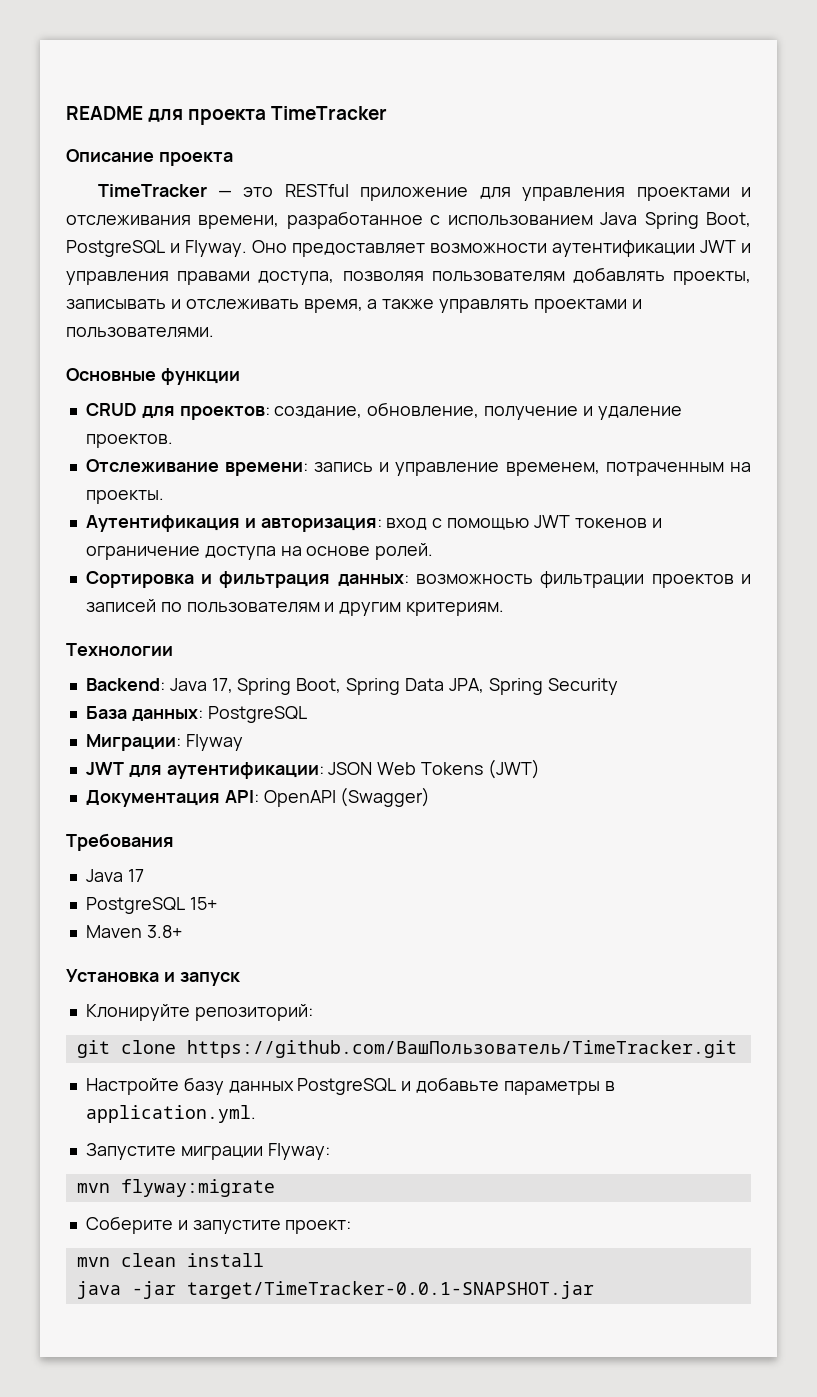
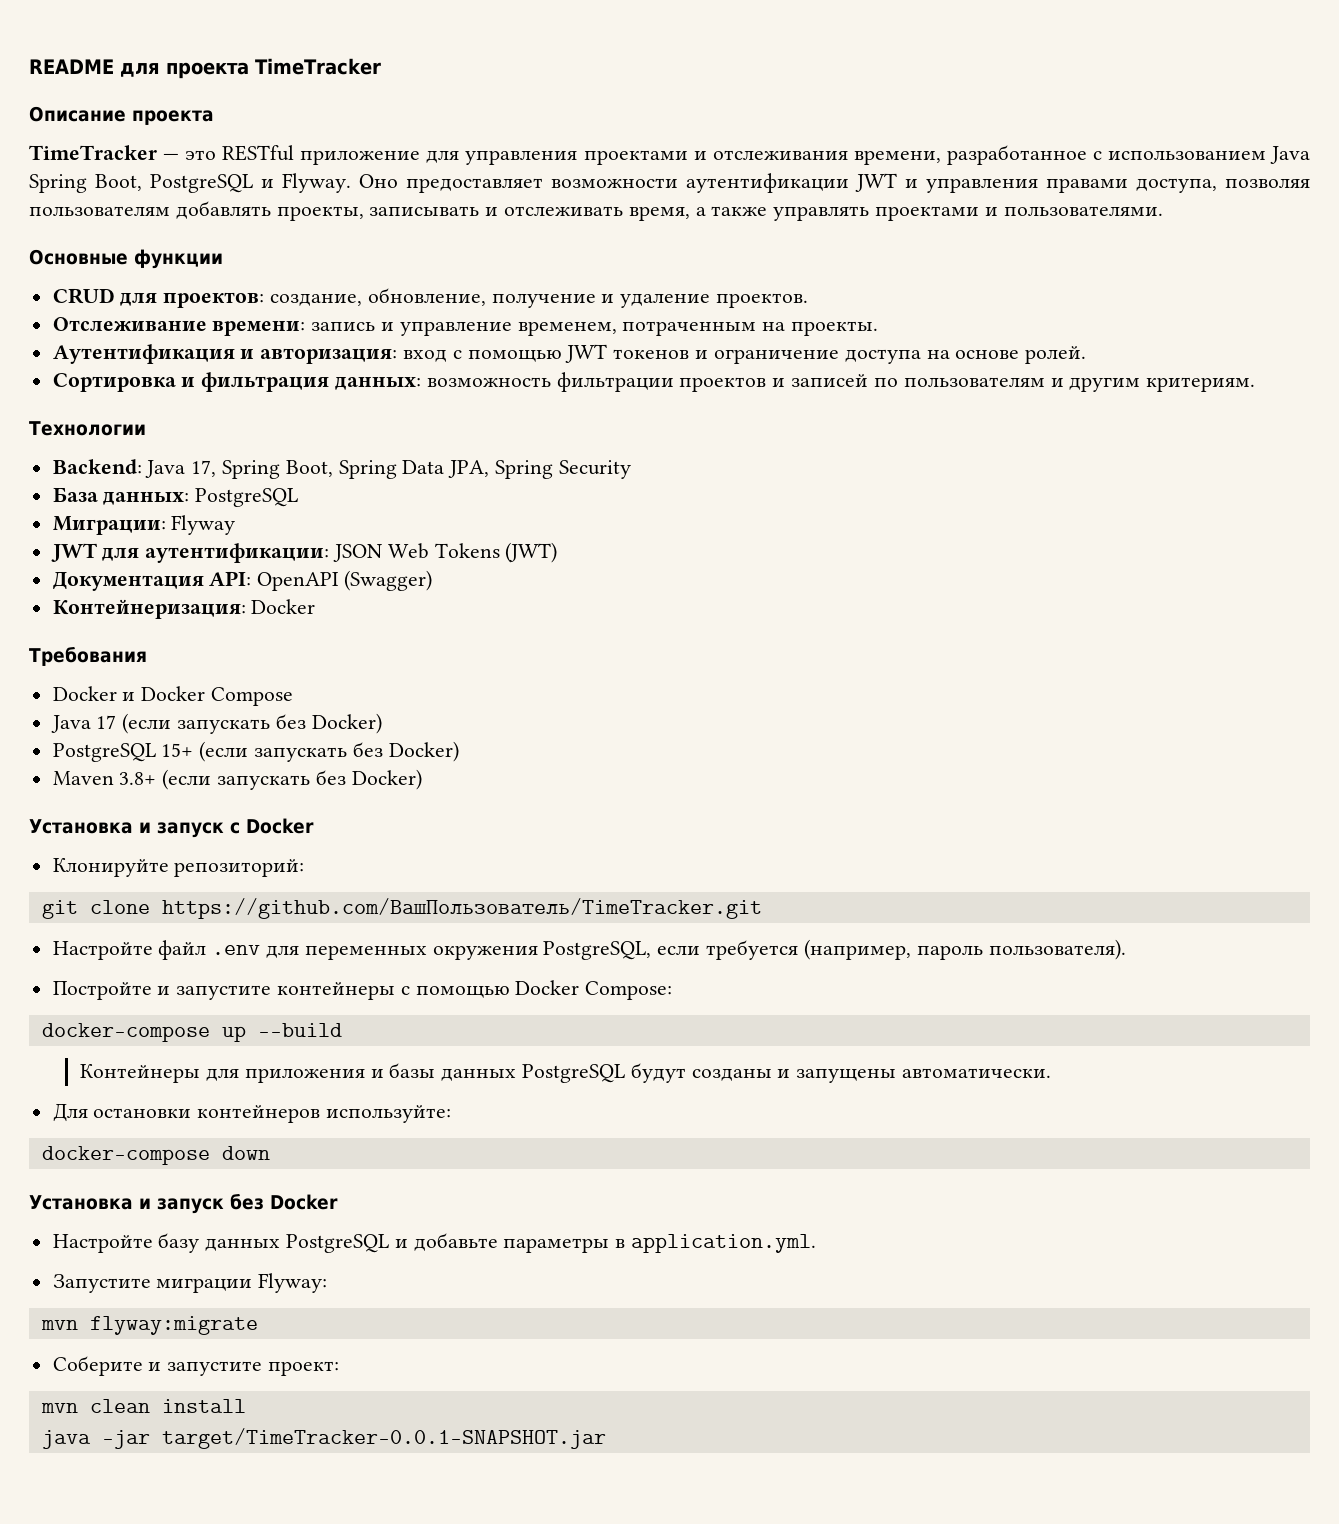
(431, 797) none -> [52,599,316,619] // Контейнеризация: Docker
[85,869,144,882] [85,897,217,914] [85,925,182,938] [66,969,241,986] Java 17 // PostgreSQL 15+ // Maven 3.8+ // Установка и запуск -> [52,686,294,706] [50,713,382,734] [52,741,459,762] [52,769,422,790] [29,818,314,838] Docker и Docker Compose // Java 17 (если запускать без Docker) // PostgreSQL 15+ (если запускать без Docker) // Maven 3.8+ (если запускать без Docker) // Установка и запуск с Docker
(737, 1049) none -> [52,939,1126,960] [52,980,673,1000] [41,1023,342,1042] [80,1063,1051,1083] [52,1103,452,1123] [41,1146,270,1165] [29,1193,338,1214] // Настройте файл .env для переменных окружения PostgreSQL, если требуется (например, пароль пользователя). // Постройте и запустите контейнеры с помощью Docker Compose: // docker-compose up --build // Контейнеры для приложения и базы данных PostgreSQL будут созданы и запущены автоматически. // Для остановки контейнеров используйте: // docker-compose down // Установка и запуск без Docker

